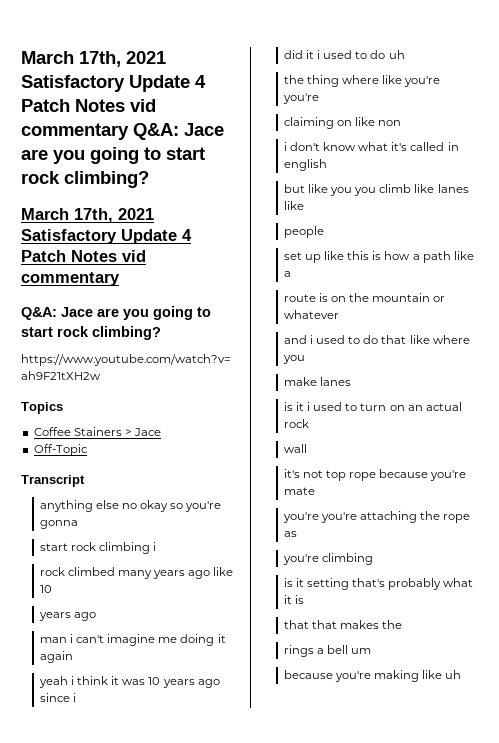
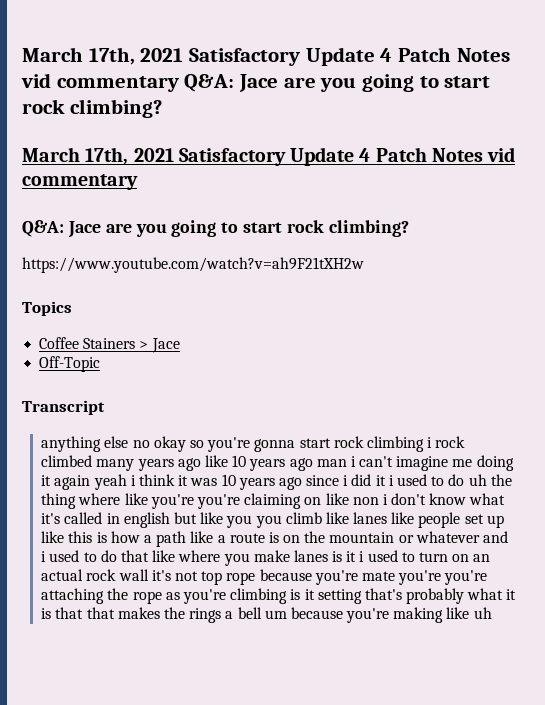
(78, 524) // -> (296, 445) none
(157, 546) // -> (433, 442) none
[38,612,96,621] // years ago // -> [249,458,313,471] years ago
(73, 657) // -> (91, 482) none
(76, 697) // -> (349, 480) none
(405, 54) // -> (487, 480) none
(319, 98) // -> (240, 501) none
(402, 123) // -> (379, 501) none
(327, 165) // -> (170, 520) none
(304, 205) // -> (415, 518) none
(324, 232) // -> (461, 520) none
(291, 274) // -> (226, 539) none
(339, 314) // -> (480, 537) none
(305, 359) // -> (250, 559) none
(351, 381) // -> (328, 556) none
(309, 423) // -> (117, 575) none
(307, 448) // -> (149, 575) none
(315, 491) // -> (395, 576) none
(297, 534) // -> (180, 596) none
(373, 559) // -> (288, 596) none
(304, 599) // -> (52, 613) none
(403, 624) // -> (185, 613) none
(372, 651) // -> (287, 614) none

